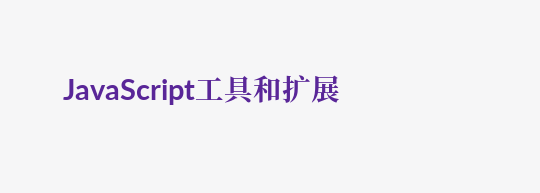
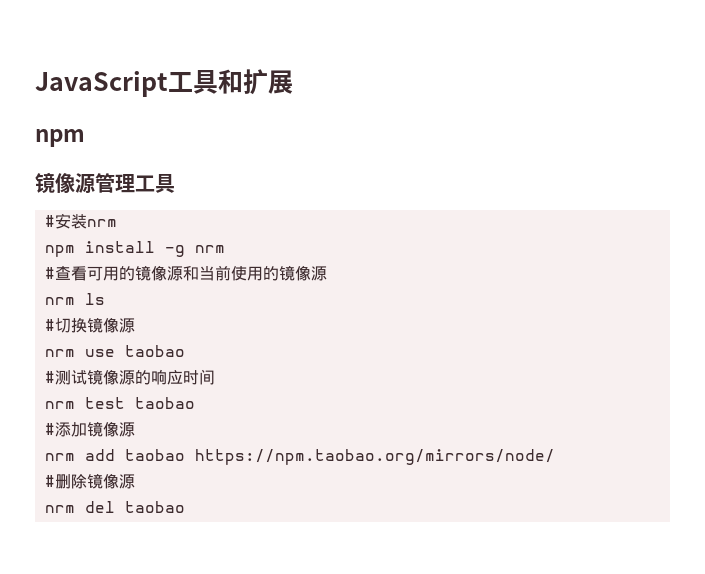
(340, 89) none -> [35,129,85,147] [35,172,175,194] [44,213,117,229] [44,241,225,257] [44,265,327,281] [44,293,105,305] [44,317,135,333] [44,345,185,357] [44,369,215,385] [44,397,195,409] [44,421,135,437] [44,449,555,465] [44,473,135,489] [44,501,185,513] // npm // 镜像源管理工具 // #安装nrm // npm install -g nrm // #查看可用的镜像源和当前使用的镜像源 // nrm ls // #切换镜像源 // nrm use taobao // #测试镜像源的响应时间 // nrm test taobao // #添加镜像源 // nrm add taobao https://npm.taobao.org/mirrors/node/ // #删除镜像源 // nrm del taobao

